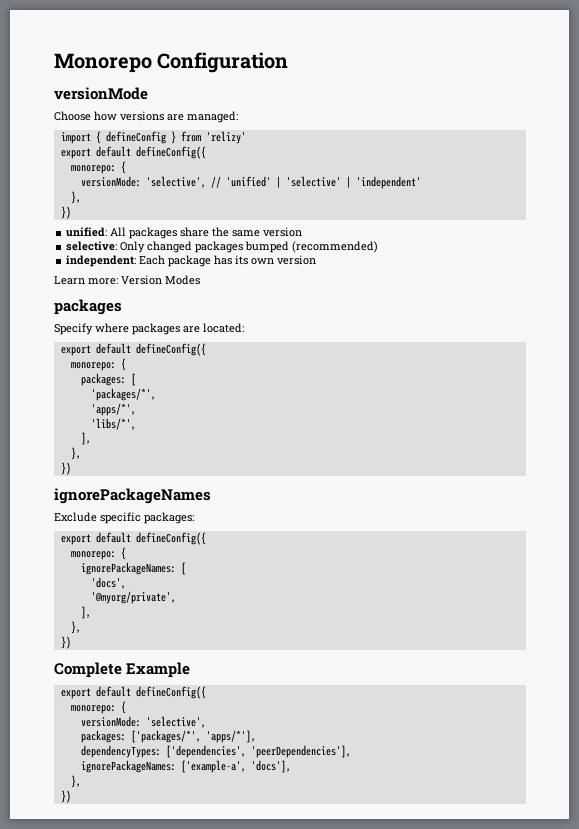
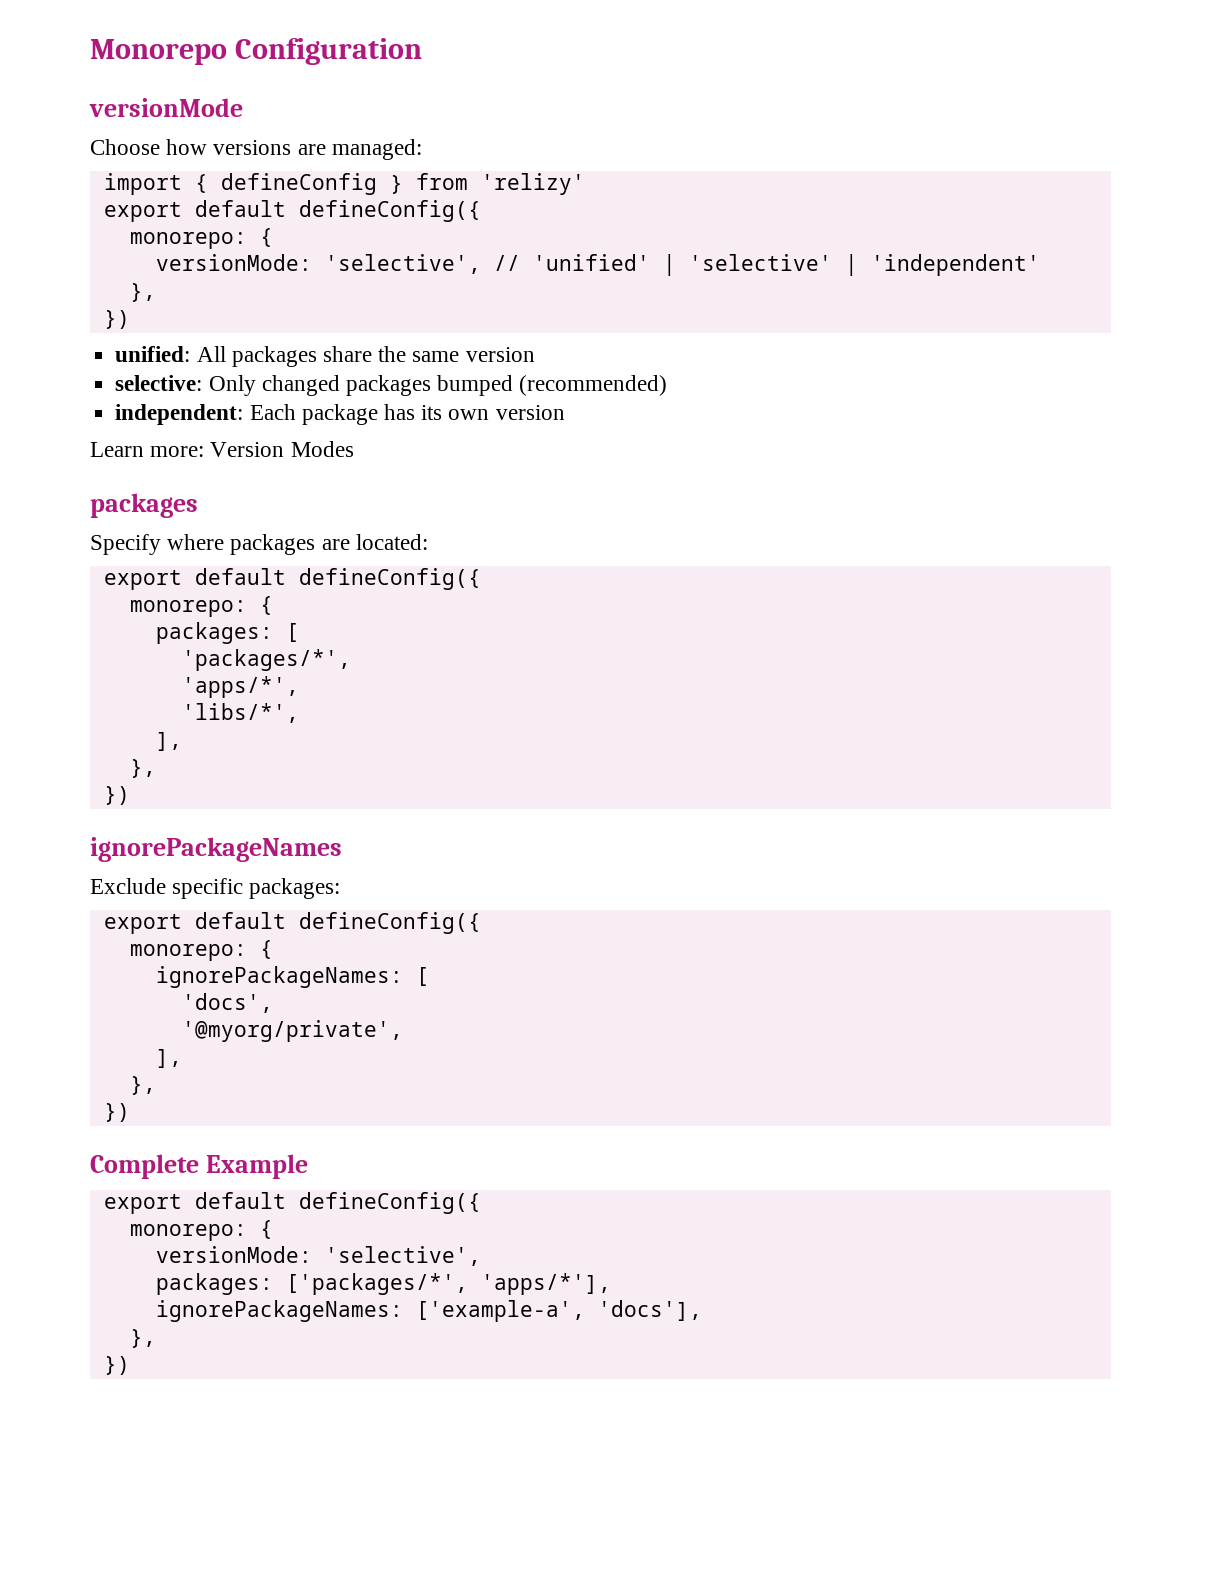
[80,745,351,758] // dependencyTypes: ['dependencies', 'peerDependencies'], -> (611, 1284) none

